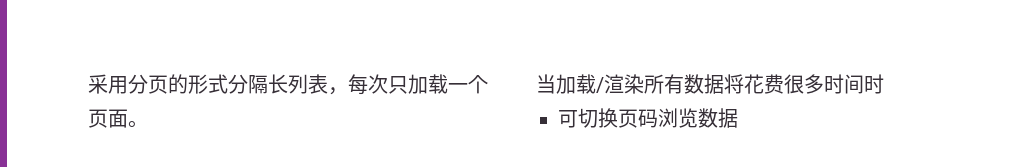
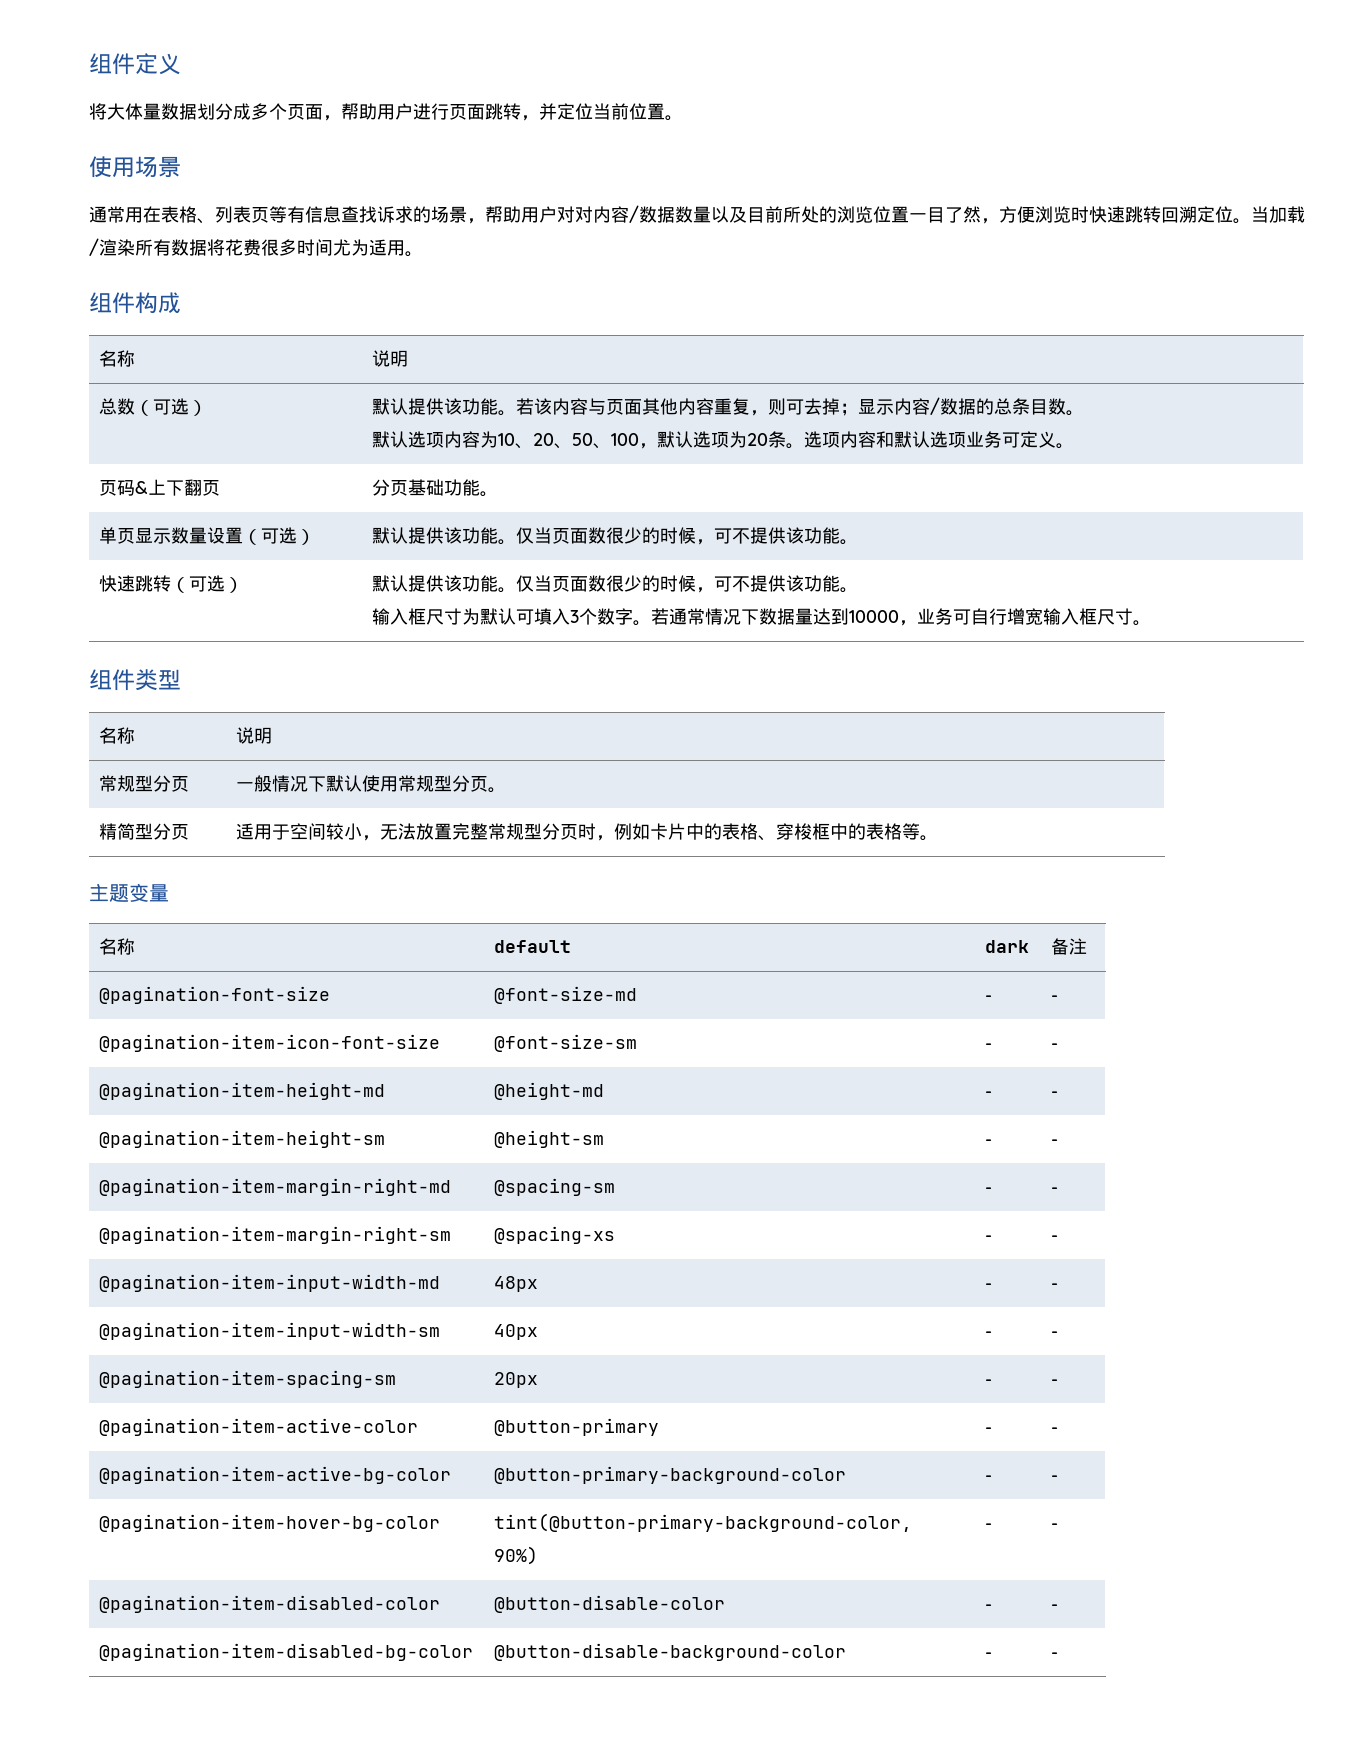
[88,74,488,95] [88,109,148,128] 采用分页的形式分隔长列表，每次只加载一个页面。 // -> [89,53,181,75] [89,103,683,121] [89,156,181,178] [89,205,1251,224] 组件定义 // 将大体量数据划分成多个页面，帮助用户进行页面跳转，并定位当前位置。 // 使用场景 // 通常用在表格、列表页等有信息查找诉求的场景，帮助用户对对内容/数据数量以及目前所处的浏览位置一目了然，方便浏览时快速跳转回溯定位。
[864,74,884,94] [558,108,738,128] 时 // 可切换页码浏览数据 -> [333,239,423,257] [89,292,181,314] [99,350,136,367] [372,350,409,367] [99,398,208,416] [372,397,1085,416] [372,431,1075,449] [99,479,221,496] [372,479,499,497] [99,527,316,545] [372,527,859,545] [99,575,244,593] [372,575,859,593] [372,608,1152,626] [89,669,181,691] [99,727,136,744] [236,727,273,744] [99,775,190,792] [236,775,507,793] [99,823,190,840] [236,823,939,841] [89,883,169,902] [99,938,136,955] [494,940,572,953] [985,940,1030,953] [1051,938,1088,955] [99,986,331,1004] [494,986,638,1004] [985,995,993,1001] [1051,995,1059,1001] [99,1034,441,1052] [494,1034,638,1052] [985,1043,993,1049] [1051,1043,1059,1049] [99,1082,386,1100] [494,1082,605,1100] [985,1091,993,1097] [1051,1091,1059,1097] [99,1130,386,1148] [494,1130,605,1148] [985,1139,993,1145] [1051,1139,1059,1145] [99,1178,452,1196] [494,1178,616,1196] [985,1187,993,1193] [1051,1187,1059,1193] [99,1226,452,1244] [494,1226,616,1244] [985,1235,993,1241] [1051,1235,1059,1241] [99,1274,441,1292] [494,1276,539,1292] [985,1283,993,1289] [1051,1283,1059,1289] [99,1322,441,1340] [494,1324,539,1340] [985,1331,993,1337] [1051,1331,1059,1337] [99,1370,397,1388] [494,1372,539,1388] [985,1379,993,1385] [1051,1379,1059,1385] [99,1418,419,1436] [494,1418,660,1436] [985,1427,993,1433] [1051,1427,1059,1433] [99,1466,452,1484] [494,1466,847,1484] [985,1475,993,1481] [1051,1475,1059,1481] [99,1514,441,1532] [494,1513,913,1532] [494,1546,539,1565] [985,1523,993,1529] [1051,1523,1059,1529] [99,1595,441,1613] [494,1595,726,1613] [985,1604,993,1610] [1051,1604,1059,1610] [99,1643,474,1661] [494,1643,847,1661] [985,1652,993,1658] [1051,1652,1059,1658] 尤为适用。 // 组件构成 // 名称 | 说明 // 总数（可选） | 默认提供该功能。若该内容与页面其他内容重复，则可去掉；显示内容/数据的总条目数。 // 默认选项内容为10、20、50、100，默认选项为20条。选项内容和默认选项业务可定义。 // 页码&上下翻页 | 分页基础功能。 // 单页显示数量设置（可选） | 默认提供该功能。仅当页面数很少的时候，可不提供该功能。 // 快速跳转（可选） | 默认提供该功能。仅当页面数很少的时候，可不提供该功能。 // 输入框尺寸为默认可填入3个数字。若通常情况下数据量达到10000，业务可自行增宽输入框尺寸。 // 组件类型 // 名称 | 说明 // 常规型分页 | 一般情况下默认使用常规型分页。 // 精简型分页 | 适用于空间较小，无法放置完整常规型分页时，例如卡片中的表格、穿梭框中的表格等。 // 主题变量 // 名称 | default | dark | 备注 // @pagination-font-size | @font-size-md | - | - // @pagination-item-icon-font-size | @font-size-sm | - | - // @pagination-item-height-md | @height-md | - | - // @pagination-item-height-sm | @height-sm | - | - // @pagination-item-margin-right-md | @spacing-sm | - | - // @pagination-item-margin-right-sm | @spacing-xs | - | - // @pagination-item-input-width-md | 48px | - | - // @pagination-item-input-width-sm | 40px | - | - // @pagination-item-spacing-sm | 20px | - | - // @pagination-item-active-color | @button-primary | - | - // @pagination-item-active-bg-color | @button-primary-background-color | - | - // @pagination-item-hover-bg-color | tint(@button-primary-background-color, 90%) | - | - // @pagination-item-disabled-color | @button-disable-color | - | - // @pagination-item-disabled-bg-color | @button-disable-background-color | - | -

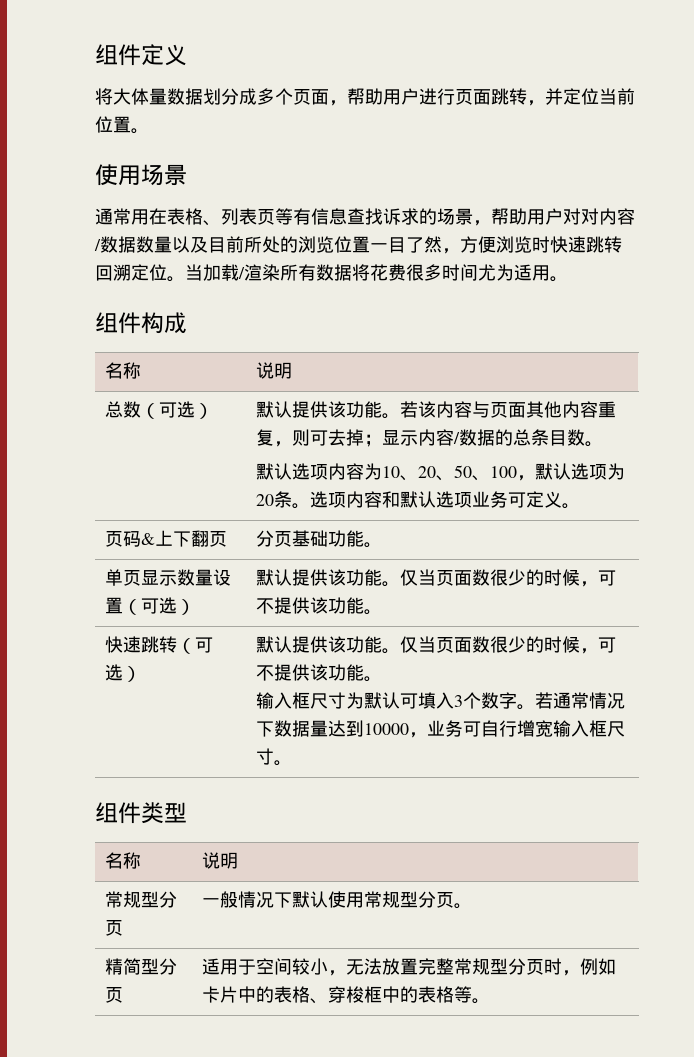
[89,883,169,902] [99,938,136,955] [494,940,572,953] [985,940,1030,953] [1051,938,1088,955] [99,986,331,1004] [494,986,638,1004] [985,995,993,1001] [1051,995,1059,1001] [99,1034,441,1052] [494,1034,638,1052] [985,1043,993,1049] [1051,1043,1059,1049] [99,1082,386,1100] [494,1082,605,1100] [985,1091,993,1097] [1051,1091,1059,1097] [99,1130,386,1148] [494,1130,605,1148] [985,1139,993,1145] [1051,1139,1059,1145] [99,1178,452,1196] [494,1178,616,1196] [985,1187,993,1193] [1051,1187,1059,1193] [99,1226,452,1244] [494,1226,616,1244] [985,1235,993,1241] [1051,1235,1059,1241] [99,1274,441,1292] [494,1276,539,1292] [985,1283,993,1289] [1051,1283,1059,1289] [99,1322,441,1340] [494,1324,539,1340] [985,1331,993,1337] [1051,1331,1059,1337] [99,1370,397,1388] [494,1372,539,1388] [985,1379,993,1385] [1051,1379,1059,1385] [99,1418,419,1436] [494,1418,660,1436] [985,1427,993,1433] [1051,1427,1059,1433] [99,1466,452,1484] [494,1466,847,1484] [985,1475,993,1481] [1051,1475,1059,1481] [99,1514,441,1532] [494,1513,913,1532] [494,1546,539,1565] [985,1523,993,1529] [1051,1523,1059,1529] [99,1595,441,1613] [494,1595,726,1613] [985,1604,993,1610] [1051,1604,1059,1610] [99,1643,474,1661] [494,1643,847,1661] [985,1652,993,1658] [1051,1652,1059,1658] // 主题变量 // 名称 | default | dark | 备注 // @pagination-font-size | @font-size-md | - | - // @pagination-item-icon-font-size | @font-size-sm | - | - // @pagination-item-height-md | @height-md | - | - // @pagination-item-height-sm | @height-sm | - | - // @pagination-item-margin-right-md | @spacing-sm | - | - // @pagination-item-margin-right-sm | @spacing-xs | - | - // @pagination-item-input-width-md | 48px | - | - // @pagination-item-input-width-sm | 40px | - | - // @pagination-item-spacing-sm | 20px | - | - // @pagination-item-active-color | @button-primary | - | - // @pagination-item-active-bg-color | @button-primary-background-color | - | - // @pagination-item-hover-bg-color | tint(@button-primary-background-color, 90%) | - | - // @pagination-item-disabled-color | @button-disable-color | - | - // @pagination-item-disabled-bg-color | @button-disable-background-color | - | - -> (490, 1001) none

